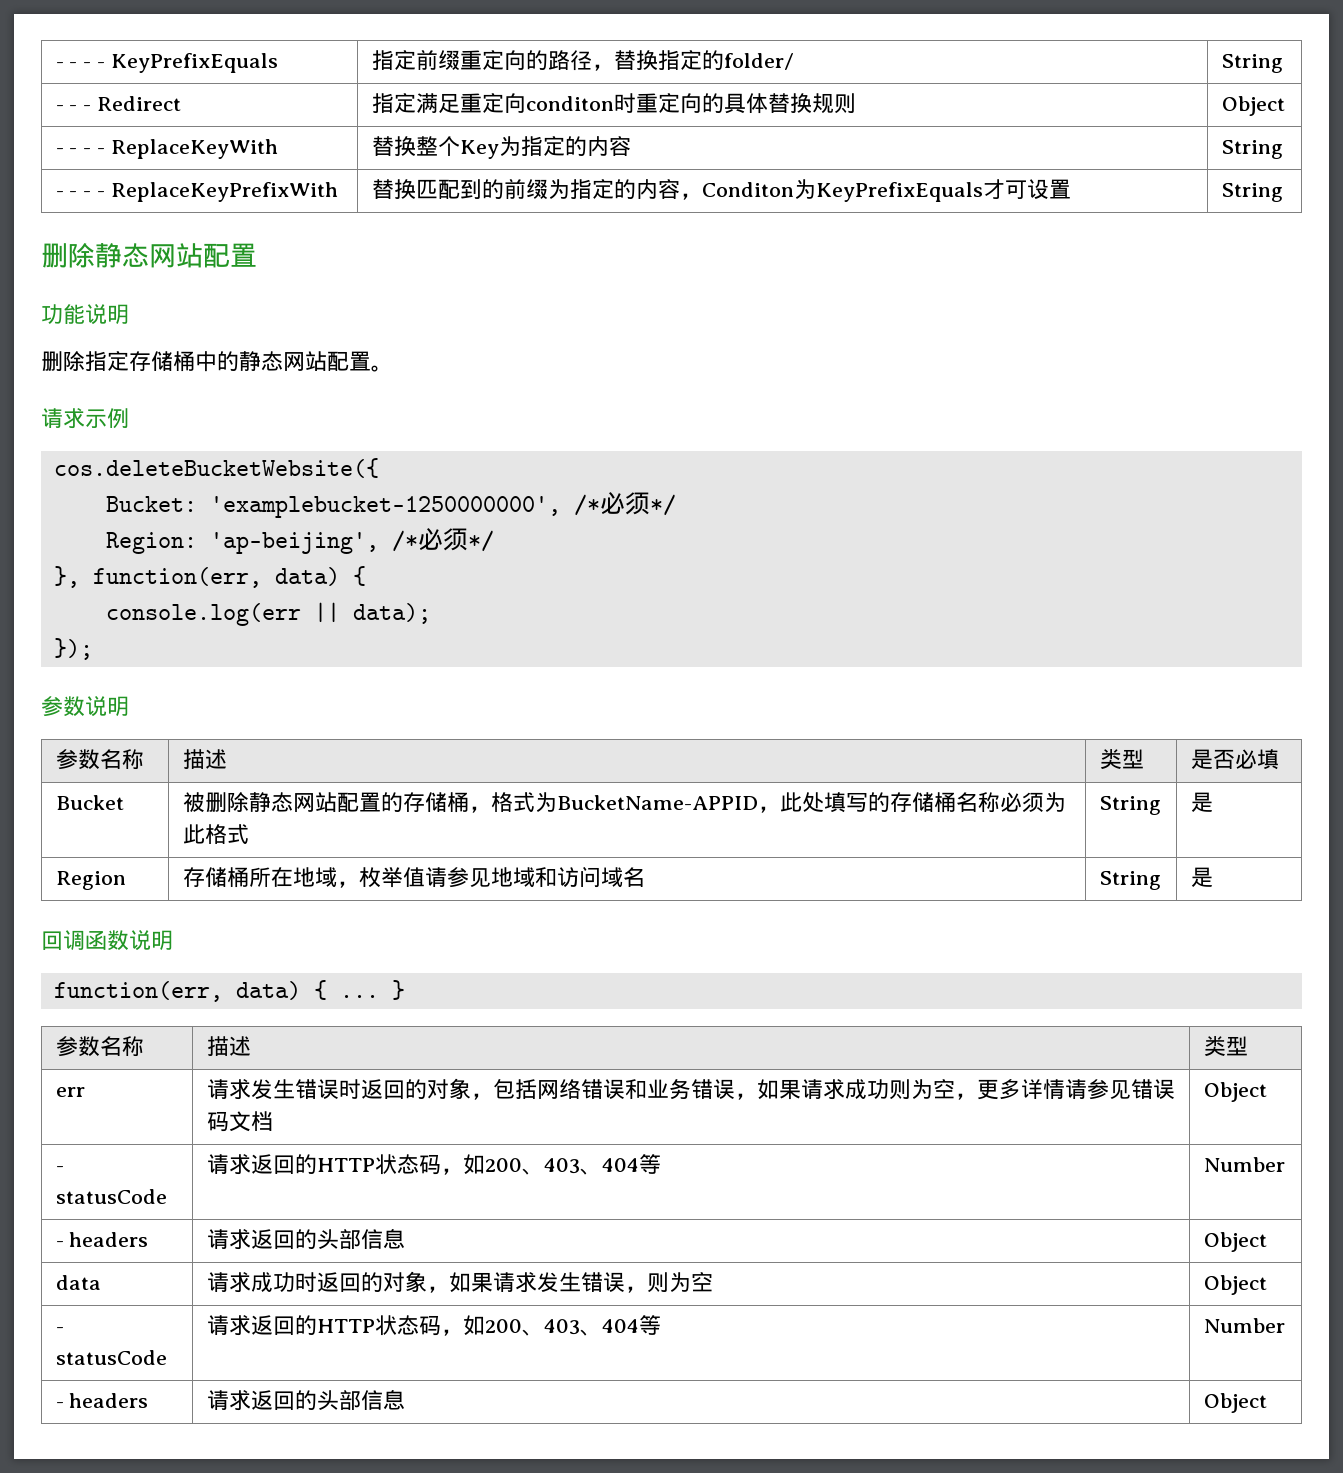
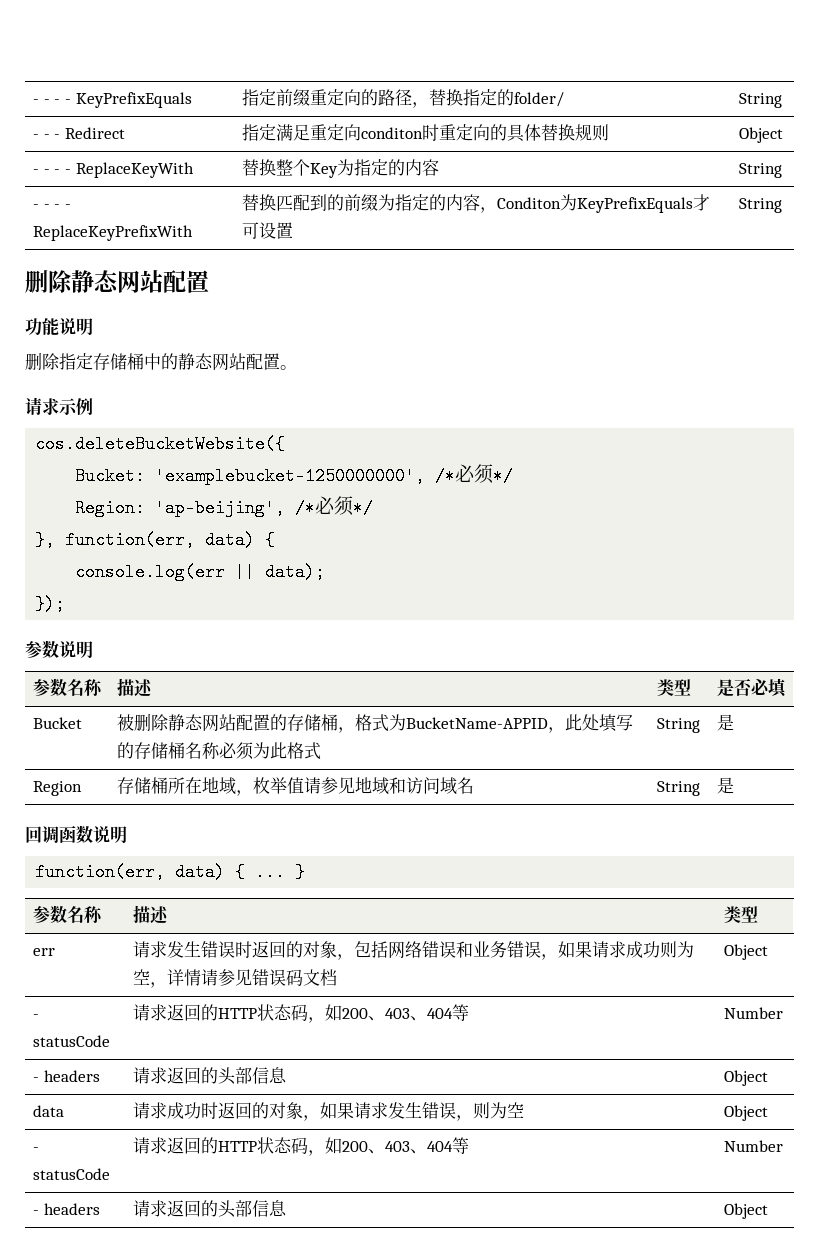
[976,1079,1021,1100] 更多 -> (168, 985) none

